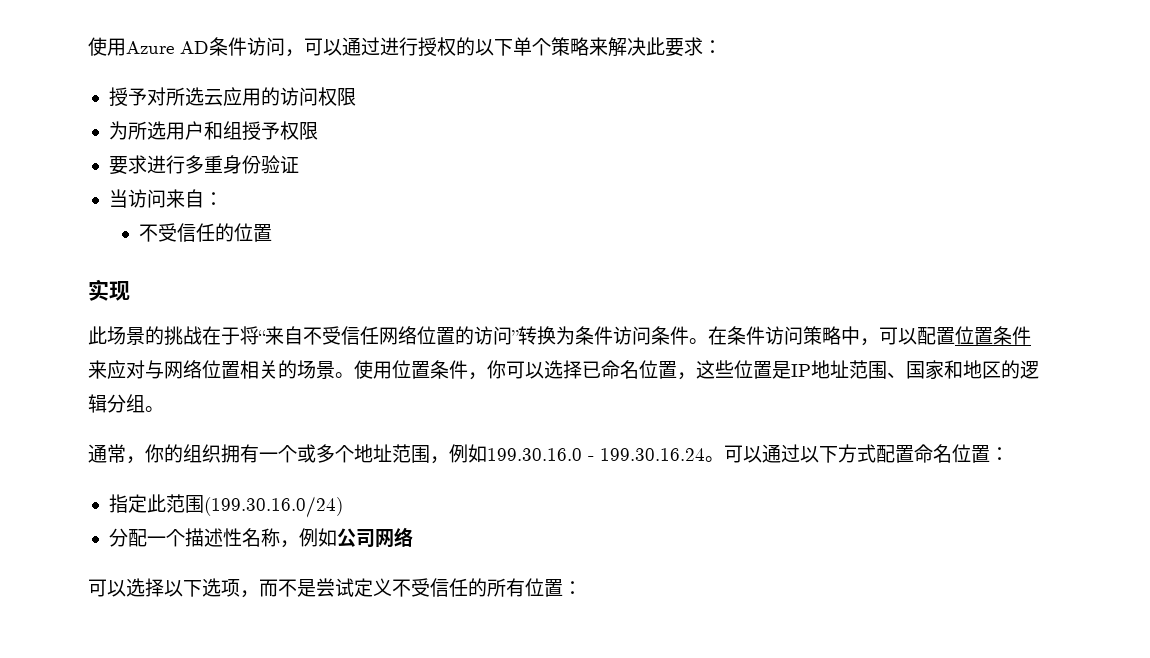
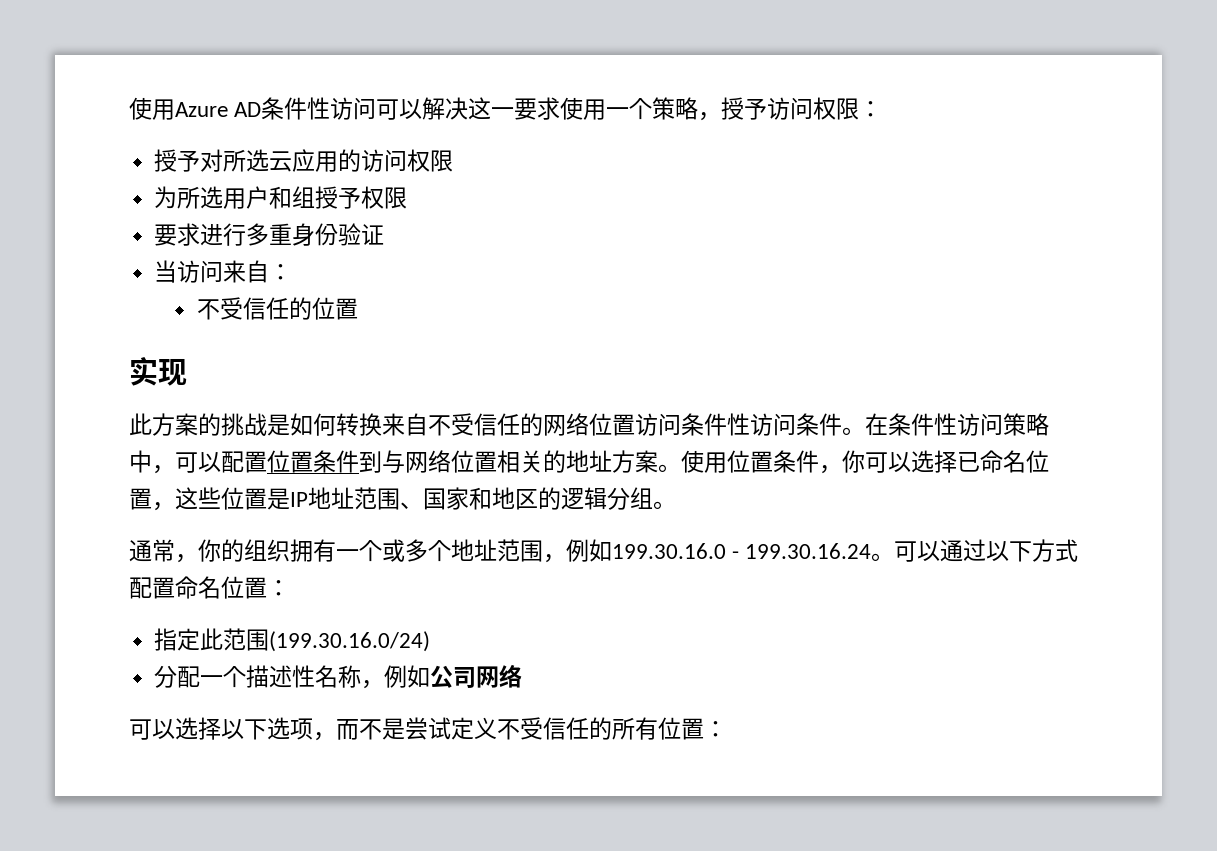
[247,37,703,57] 访问，可以通过进行授权的以下单个策略来解决此要求 -> [307,97,860,121] 性访问可以解决这一要求使用一个策略，授予访问权限
[107,326,266,346] 场景的挑战在于将“ -> [152,413,382,436] 方案的挑战是如何转换
[379,326,613,345] 网络位置的访问”转换为条件 -> [520,413,750,436] 的网络位置访问条件性
(765, 335) none -> [934,413,957,436] 性
[88,360,145,379] 来应对 -> [359,451,382,473] 到
[297,360,335,379] 场景 -> [566,450,658,473] 地址方案

